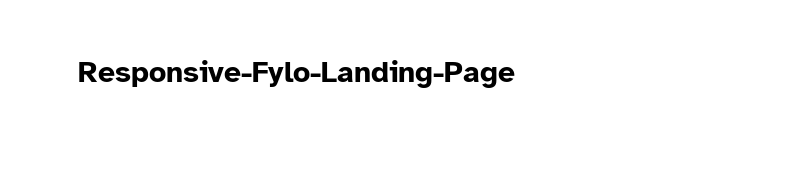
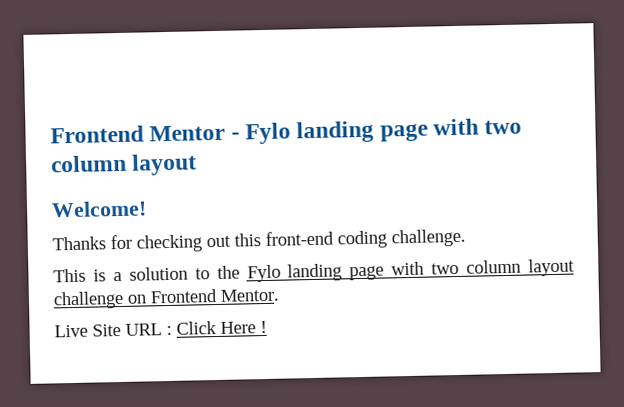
[78,60,515,88] Responsive-Fylo-Landing-Page -> [50,118,523,145] [50,153,198,176] [51,200,147,218] [52,228,466,253] [53,258,575,283] [53,288,280,310] [54,320,267,338] Frontend Mentor - Fylo landing page with two column layout // Welcome! // Thanks for checking out this front-end coding challenge. // This is a solution to the Fylo landing page with two column layout challenge on Frontend Mentor. // Live Site URL : Click Here !

